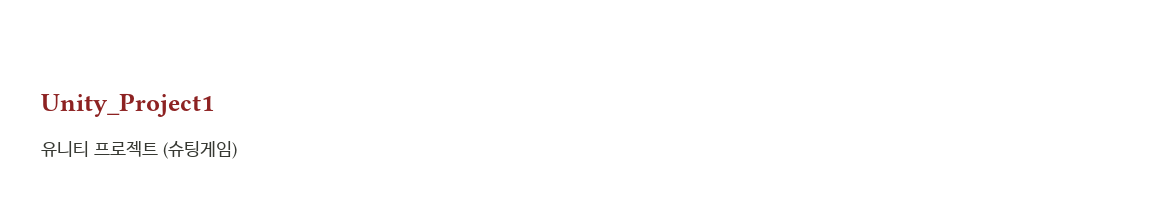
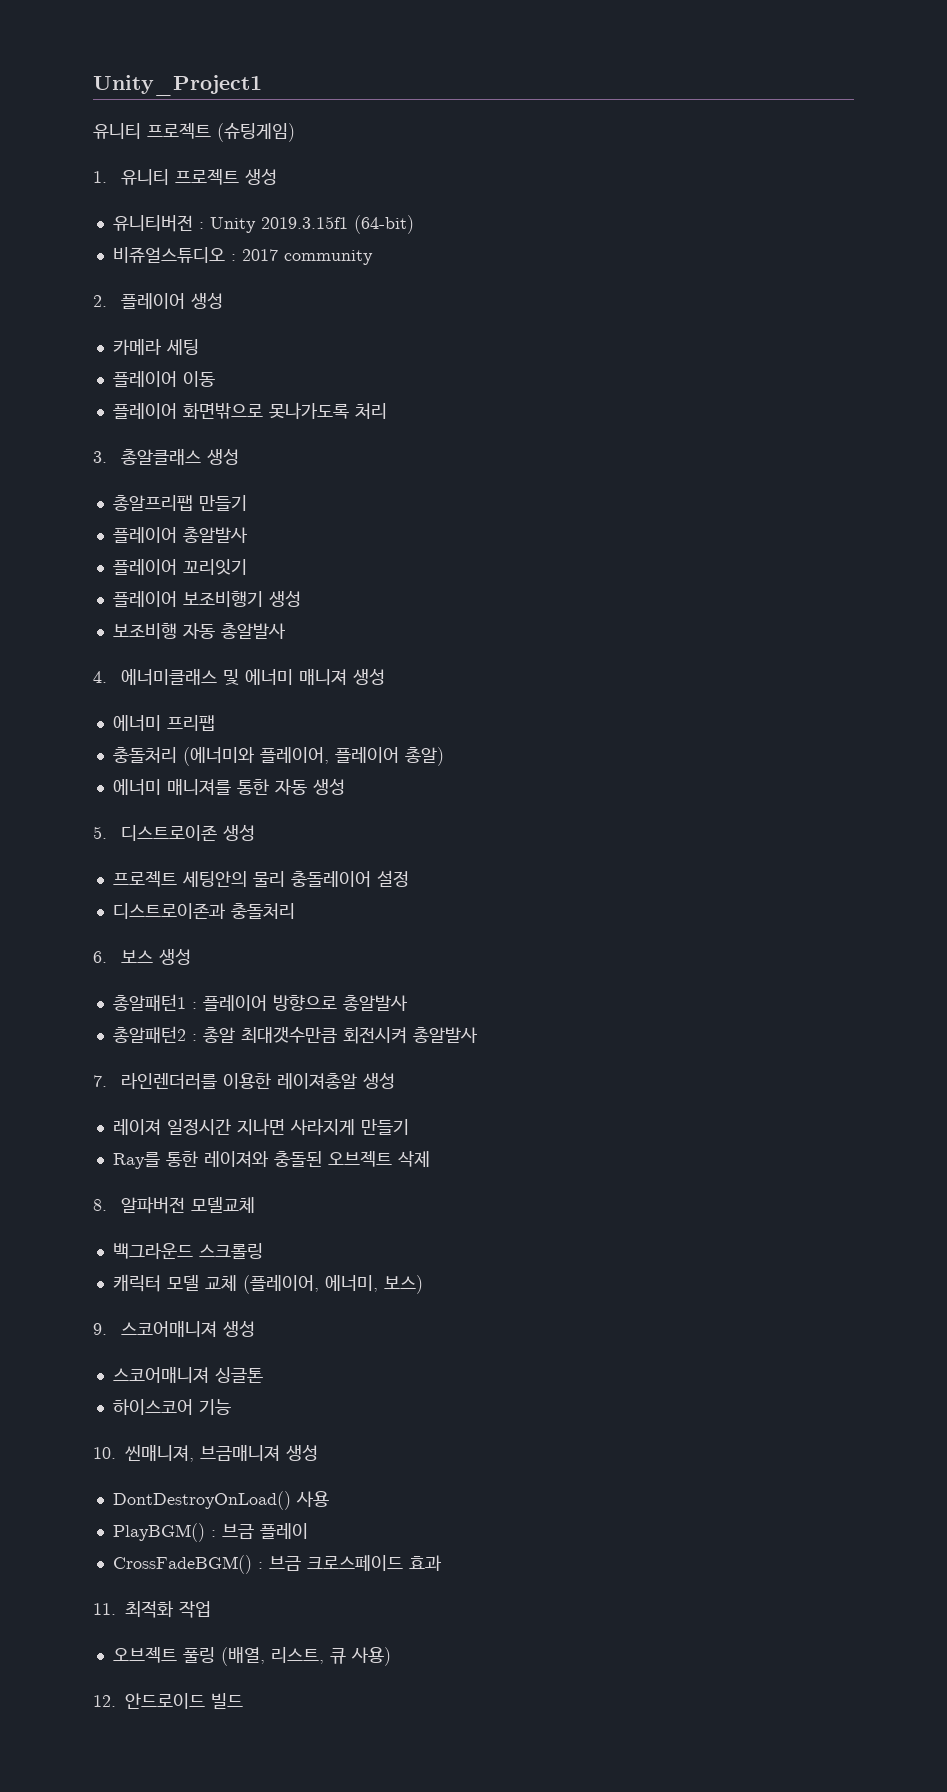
(237, 150) none -> [93,169,278,185] [112,215,414,234] [112,247,373,265] [93,293,224,309] [112,339,199,355] [112,371,215,387] [112,402,387,420] [93,449,240,465] [112,495,247,511] [112,527,248,543] [112,559,247,575] [112,591,301,607] [112,623,286,639] [93,669,386,685] [112,715,215,731] [112,747,444,766] [112,779,345,795] [93,825,256,841] [112,870,409,887] [112,903,295,919] [93,949,192,965] [112,994,408,1011] [112,1026,478,1044] [93,1073,396,1090] [112,1118,409,1135] [112,1151,430,1169] [93,1197,256,1214] [112,1243,263,1259] [112,1274,423,1294] [93,1321,256,1337] [112,1367,263,1383] [112,1399,231,1415] [93,1445,318,1462] [112,1491,329,1510] [112,1523,308,1542] [112,1555,442,1574] [93,1600,211,1618] [112,1647,391,1666] [93,1693,243,1709] // 1. 유니티 프로젝트 생성 // 유니티버전 : Unity 2019.3.15f1 (64-bit) // 비쥬얼스튜디오 : 2017 community // 2. 플레이어 생성 // 카메라 세팅 // 플레이어 이동 // 플레이어 화면밖으로 못나가도록 처리 // 3. 총알클래스 생성 // 총알프리팹 만들기 // 플레이어 총알발사 // 플레이어 꼬리잇기 // 플레이어 보조비행기 생성 // 보조비행 자동 총알발사 // 4. 에너미클래스 및 에너미 매니져 생성 // 에너미 프리팹 // 충돌처리 (에너미와 플레이어, 플레이어 총알) // 에너미 매니져를 통한 자동 생성 // 5. 디스트로이존 생성 // 프로젝트 세팅안의 물리 충돌레이어 설정 // 디스트로이존과 충돌처리 // 6. 보스 생성 // 총알패턴1 : 플레이어 방향으로 총알발사 // 총알패턴2 : 총알 최대갯수만큼 회전시켜 총알발사 // 7. 라인렌더러를 이용한 레이져총알 생성 // 레이져 일정시간 지나면 사라지게 만들기 // Ray를 통한 레이져와 충돌된 오브젝트 삭제 // 8. 알파버전 모델교체 // 백그라운드 스크롤링 // 캐릭터 모델 교체 (플레이어, 에너미, 보스) // 9. 스코어매니져 생성 // 스코어매니져 싱글톤 // 하이스코어 기능 // 10. 씬매니져, 브금매니져 생성 // DontDestroyOnLoad() 사용 // PlayBGM() : 브금 플레이 // CrossFadeBGM() : 브금 크로스페이드 효과 // 11. 최적화 작업 // 오브젝트 풀링 (배열, 리스트, 큐 사용) // 12. 안드로이드 빌드

